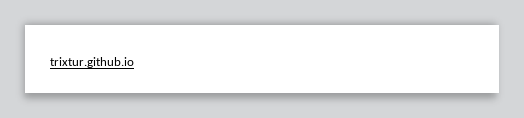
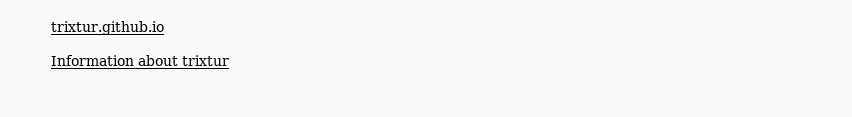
(134, 62) none -> [51,55,229,66] // Information about trixtur

